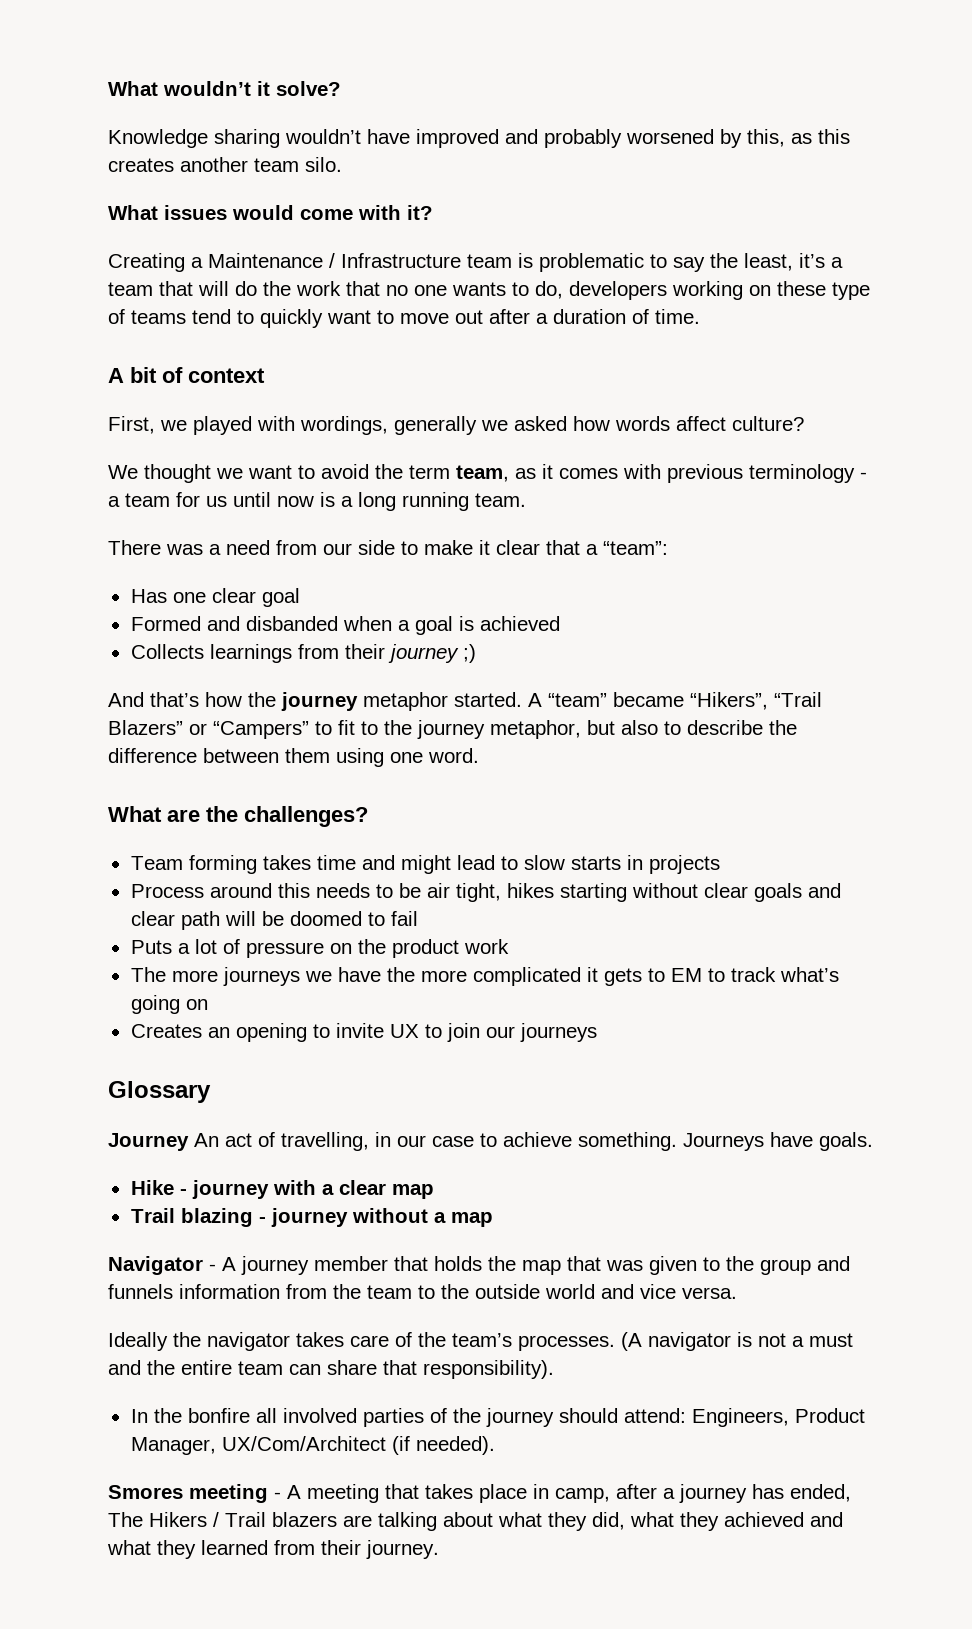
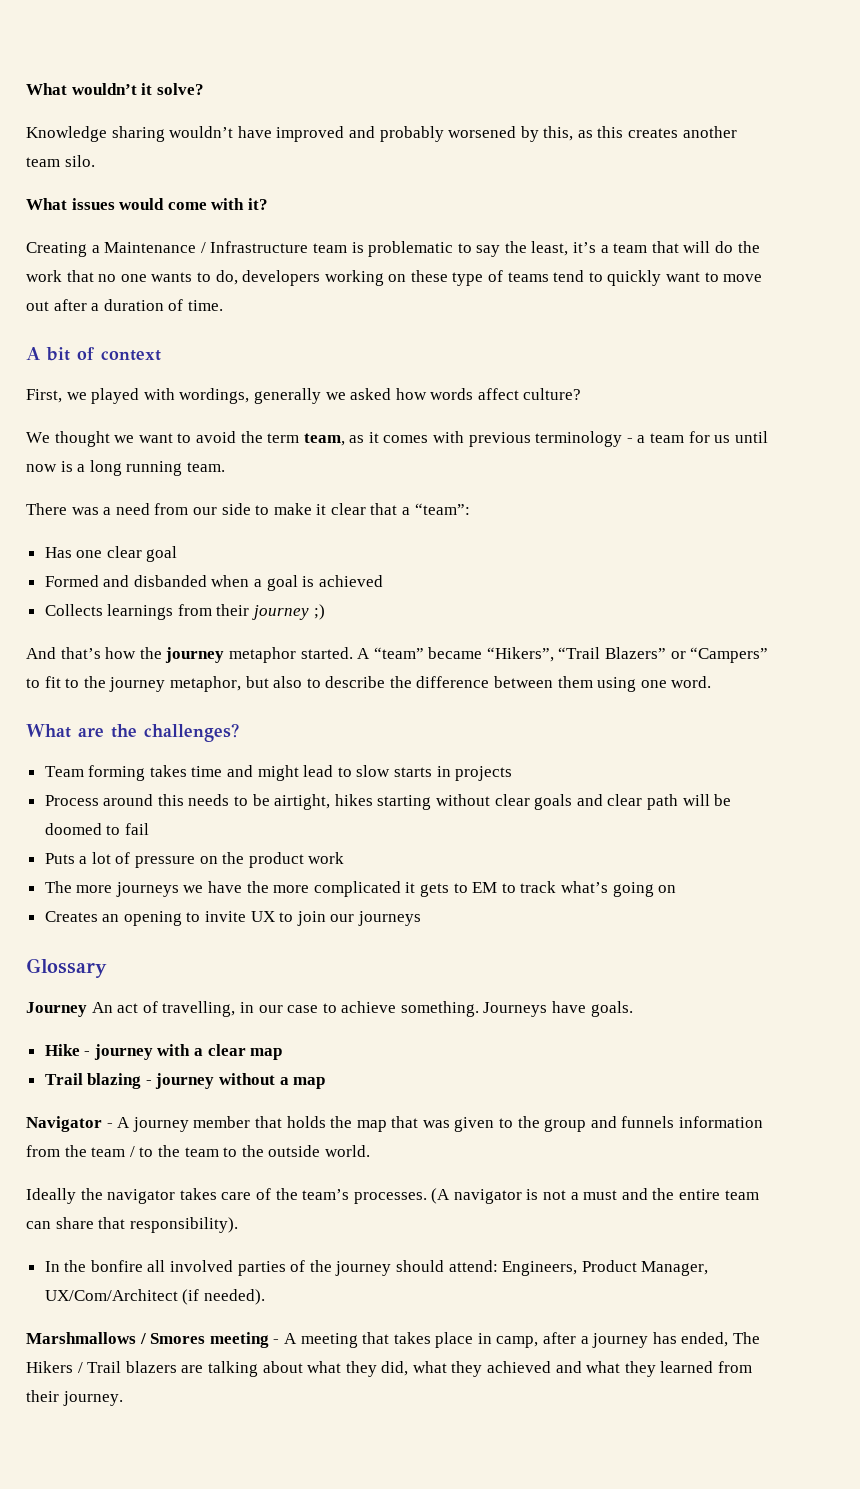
[426,883,501,902] air tight, -> [274,794,331,810] airtight,
[418,1284,737,1299] to the outside world and vice versa. -> [129,1145,370,1157] / to the team to the outside world.
(495, 1445) none -> [26,1332,146,1344] Marshmallows /

